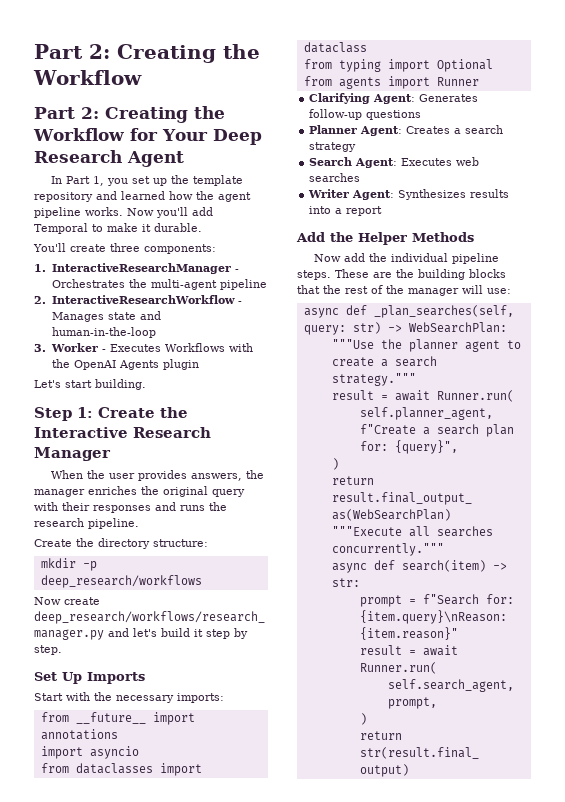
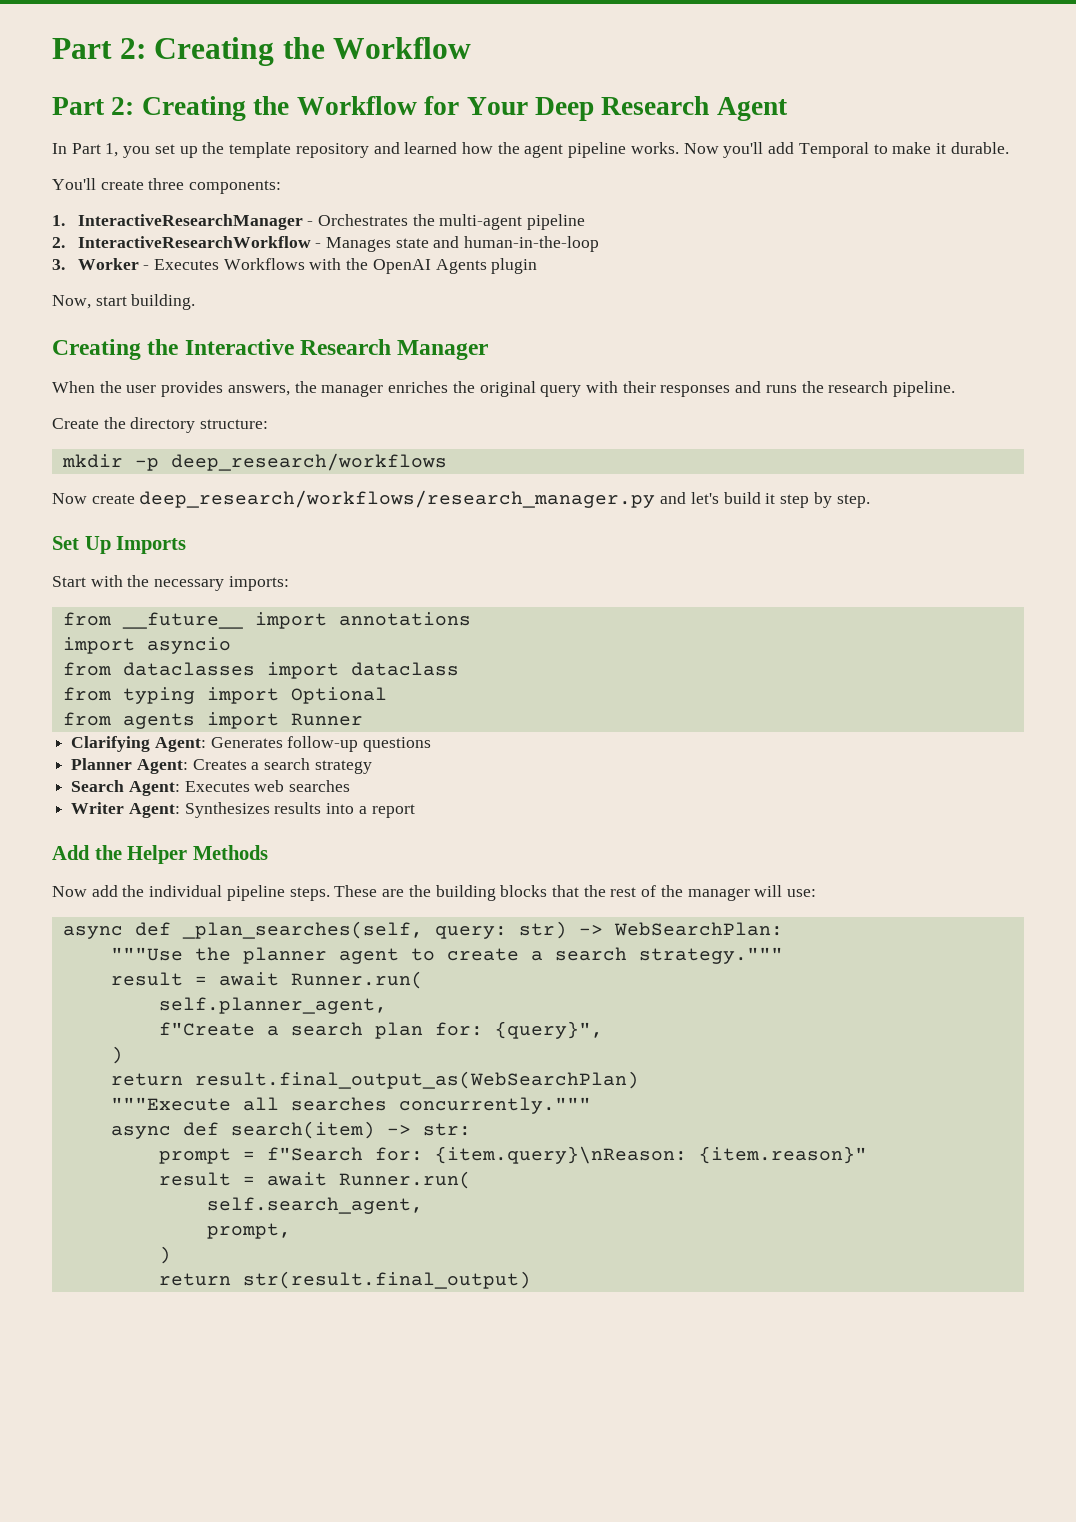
[34,380,61,388] Let's -> [52,295,91,309] Now,
[34,407,155,421] Step 1: Create -> [52,339,141,360] Creating

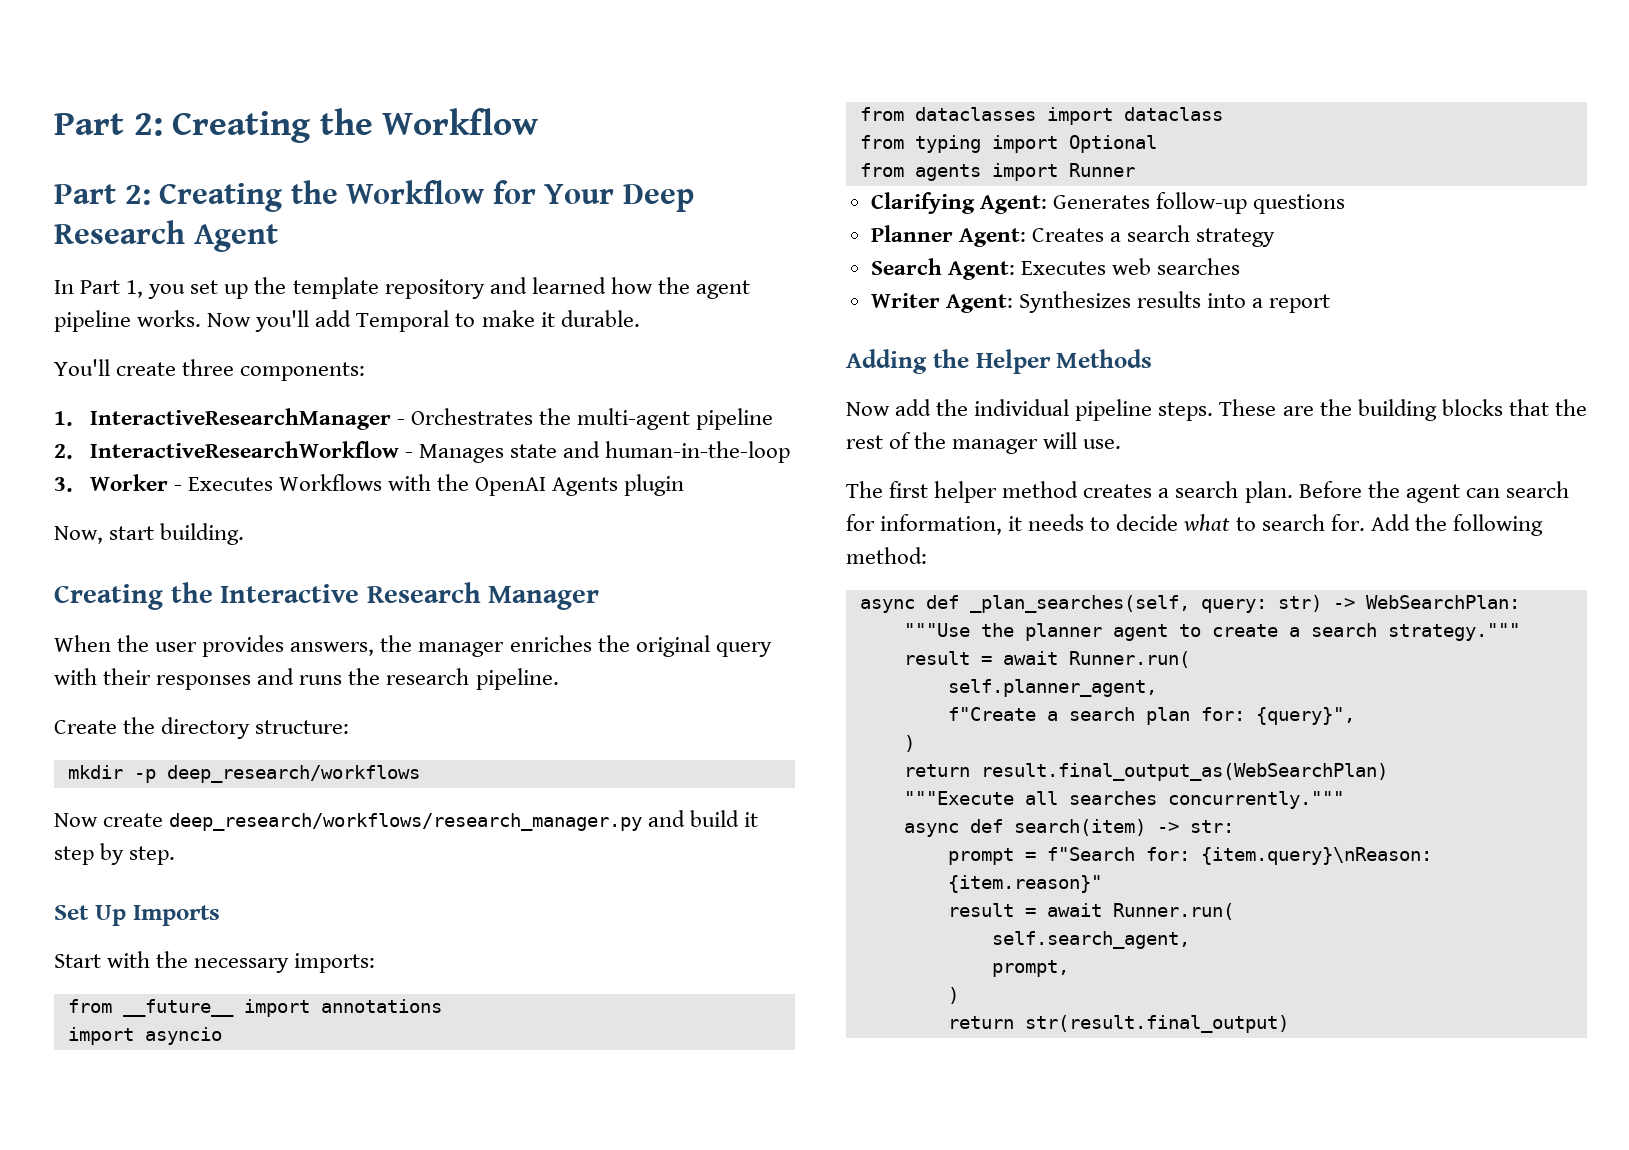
[690,492,719,504] let's -> (686, 818) none
[52,845,90,860] Add -> [846,349,927,374] Adding
[787,889,817,897] use: -> [1083,439,1122,449] [846,481,1569,503] [846,514,1543,536] [846,547,927,564] use. // The first helper method creates a search plan. Before the agent can search for information, it needs to decide what to search for. Add the following method:

